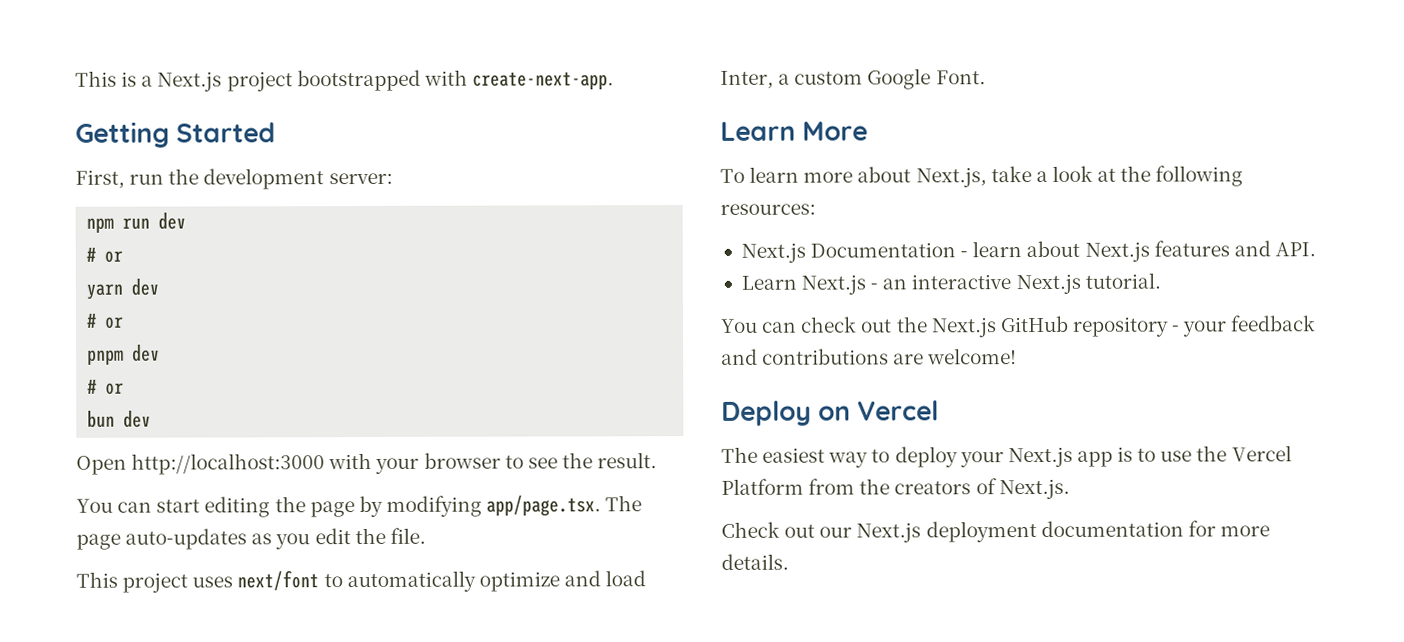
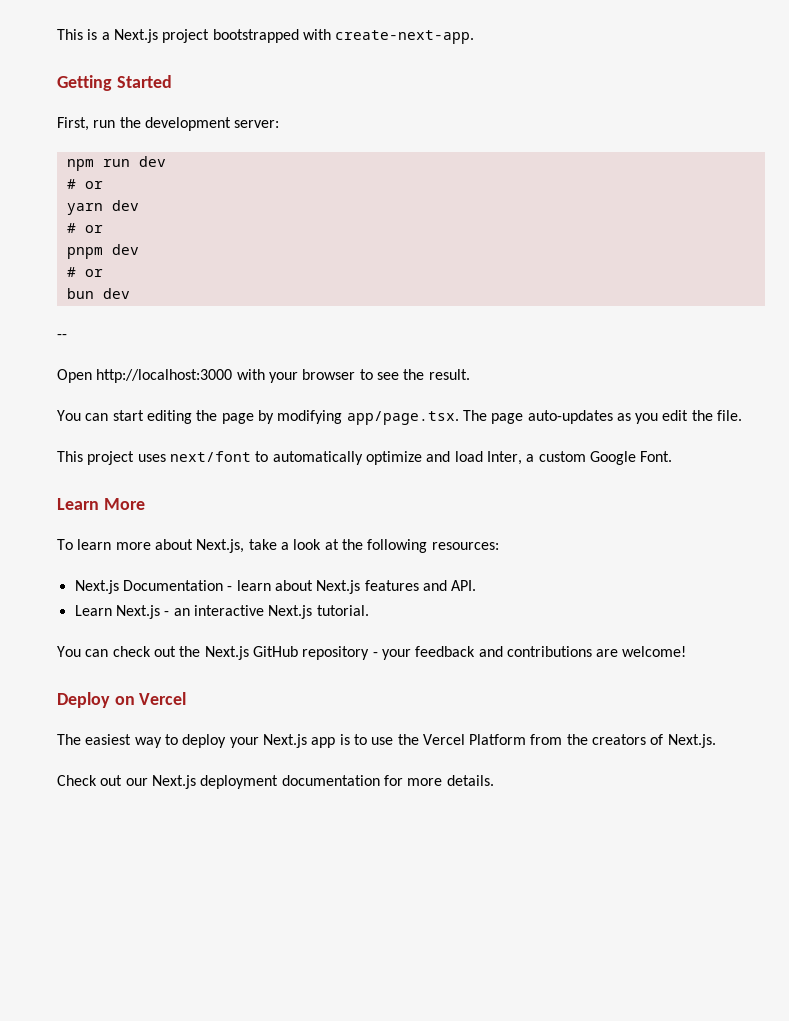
(152, 419) none -> [57,334,67,339] // --

